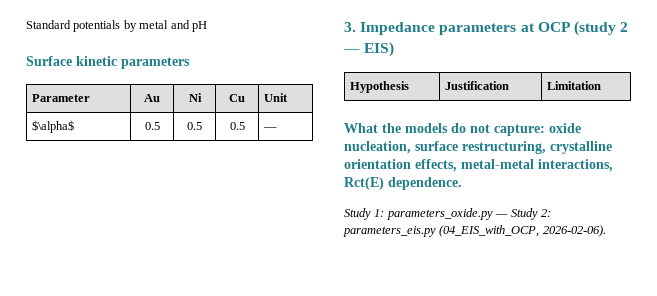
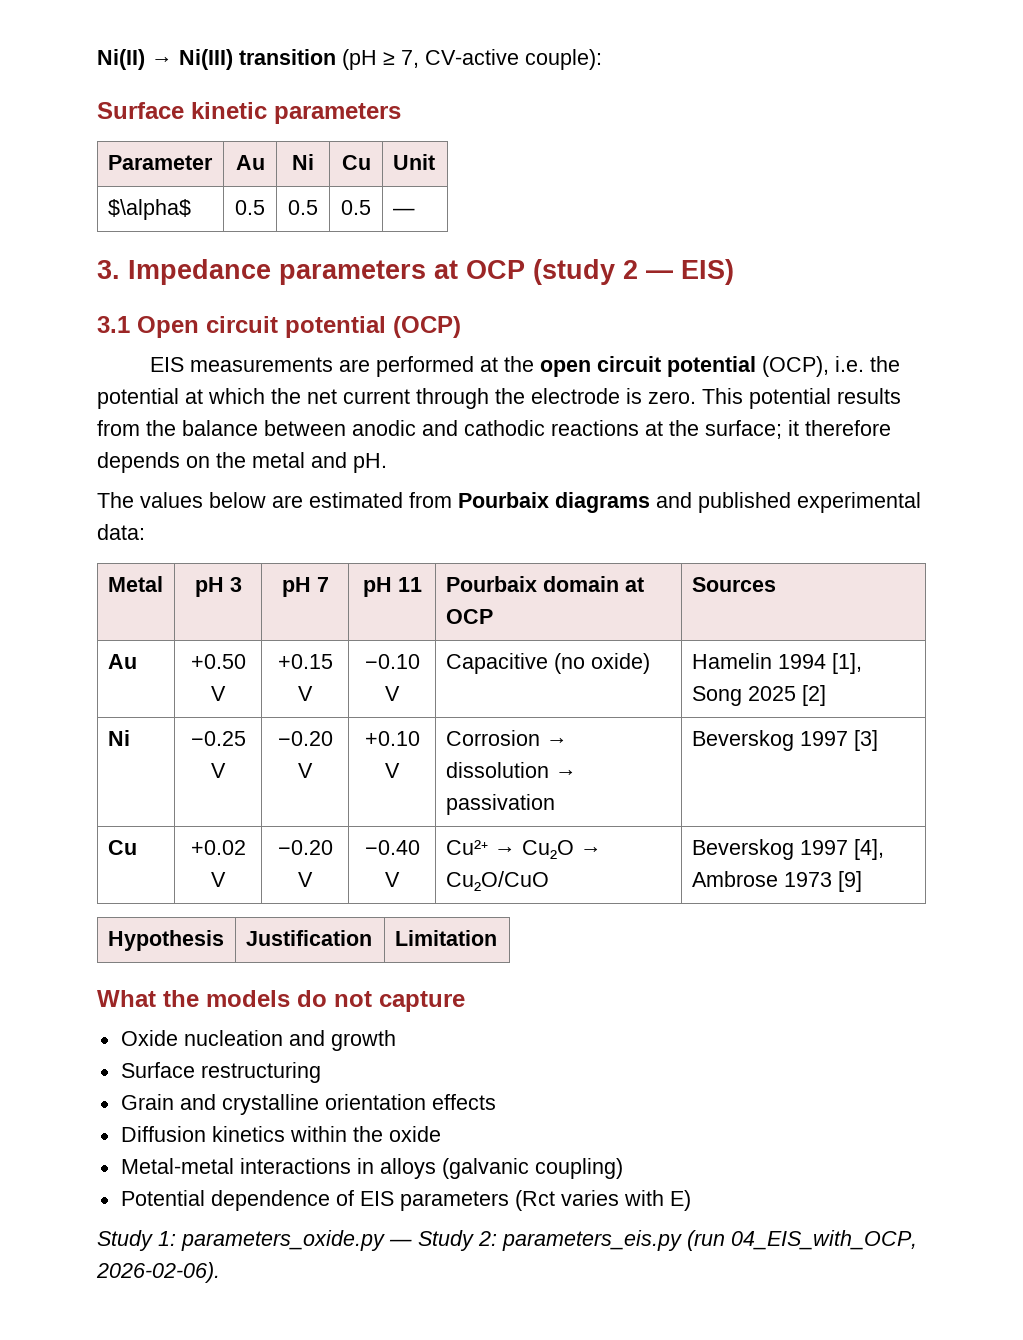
[26,20,207,32] Standard potentials by metal and pH -> [97,49,602,70] Ni(II) → Ni(III) transition (pH ≥ 7, CV-active couple):
(395, 49) none -> [97,316,461,338] [150,356,901,377] [97,388,901,409] [97,420,891,439] [97,452,387,473] [97,492,921,513] [97,524,145,540] [107,576,163,592] [194,577,242,597] [281,577,329,597] [362,577,422,597] [445,576,644,592] [445,609,493,624] [691,577,776,592] [107,654,137,669] [190,654,246,669] [211,686,226,701] [277,654,333,669] [298,686,313,701] [364,654,420,669] [385,686,400,701] [445,653,650,674] [691,653,862,674] [691,685,826,706] [107,730,130,746] [190,731,246,746] [211,763,226,778] [277,731,333,746] [298,763,313,778] [364,731,420,746] [385,763,400,778] [445,730,568,746] [445,762,577,778] [445,794,555,815] [691,730,878,751] [107,840,137,855] [190,840,246,855] [211,872,226,887] [277,840,333,855] [298,872,313,887] [364,840,420,855] [385,872,400,887] [445,840,602,859] [445,871,549,891] [691,839,884,860] [691,871,862,892] // 3.1 Open circuit potential (OCP) // EIS measurements are performed at the open circuit potential (OCP), i.e. the potential at which the net current through the electrode is zero. This potential results from the balance between anodic and cathodic reactions at the surface; it therefore depends on the metal and pH. // The values below are estimated from Pourbaix diagrams and published experimental data: // Metal | pH 3 | pH 7 | pH 11 | Pourbaix domain at OCP | Sources // Au | +0.50 V | +0.15 V | −0.10 V | Capacitive (no oxide) | Hamelin 1994 [1], Song 2025 [2] // Ni | −0.25 V | −0.20 V | +0.10 V | Corrosion → dissolution → passivation | Beverskog 1997 [3] // Cu | +0.02 V | −0.20 V | −0.40 V | Cu²⁺ → Cu₂O → Cu₂O/CuO | Beverskog 1997 [4], Ambrose 1973 [9]
[494,123,581,136] [344,141,612,154] [344,159,613,172] [344,177,462,190] capture: oxide nucleation, surface restructuring, crystalline orientation effects, metal-metal interactions, Rct(E) dependence. -> [379,991,465,1012] [120,1030,396,1051] [120,1062,321,1083] [120,1094,496,1115] [120,1126,441,1142] [120,1158,623,1179] [120,1190,691,1211] capture // Oxide nucleation and growth // Surface restructuring // Grain and crystalline orientation effects // Diffusion kinetics within the oxide // Metal-metal interactions in alloys (galvanic coupling) // Potential dependence of EIS parameters (Rct varies with E)
[439,225,540,237] (04_EIS_with_OCP, -> [687,1230,917,1251] (run 04_EIS_with_OCP,

